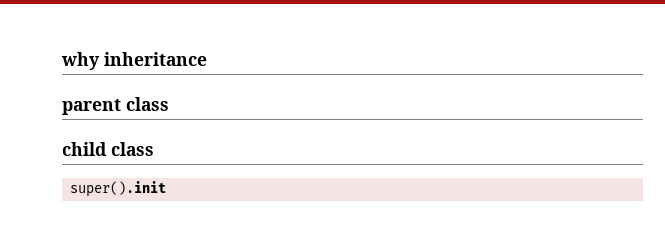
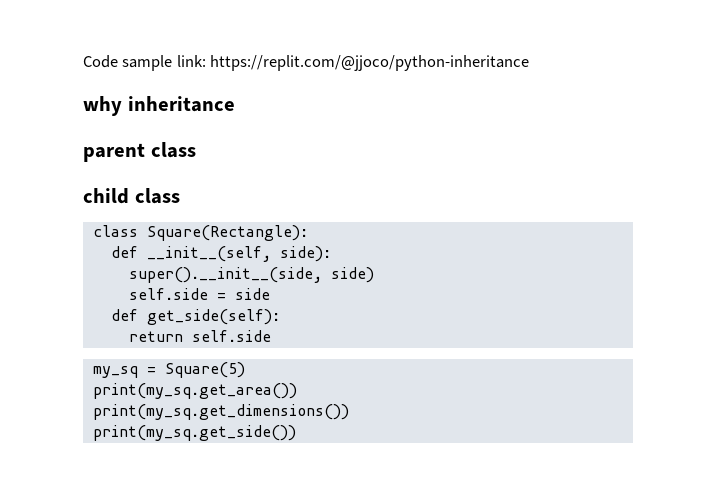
(61, 61) none -> [83,55,530,71] Code sample link: https://replit.com/@jjoco/python-inheritance //
[69,181,166,197] super().init -> [92,225,308,241] [110,246,331,262] [128,267,374,283] [128,288,270,300] [110,309,280,325] [128,330,271,342] [92,362,245,378] [92,383,297,399] [92,404,349,420] [92,425,296,441] class Square(Rectangle): // def __init__(self, side): // super().__init__(side, side) // self.side = side // def get_side(self): // return self.side // my_sq = Square(5) // print(my_sq.get_area()) // print(my_sq.get_dimensions()) // print(my_sq.get_side())

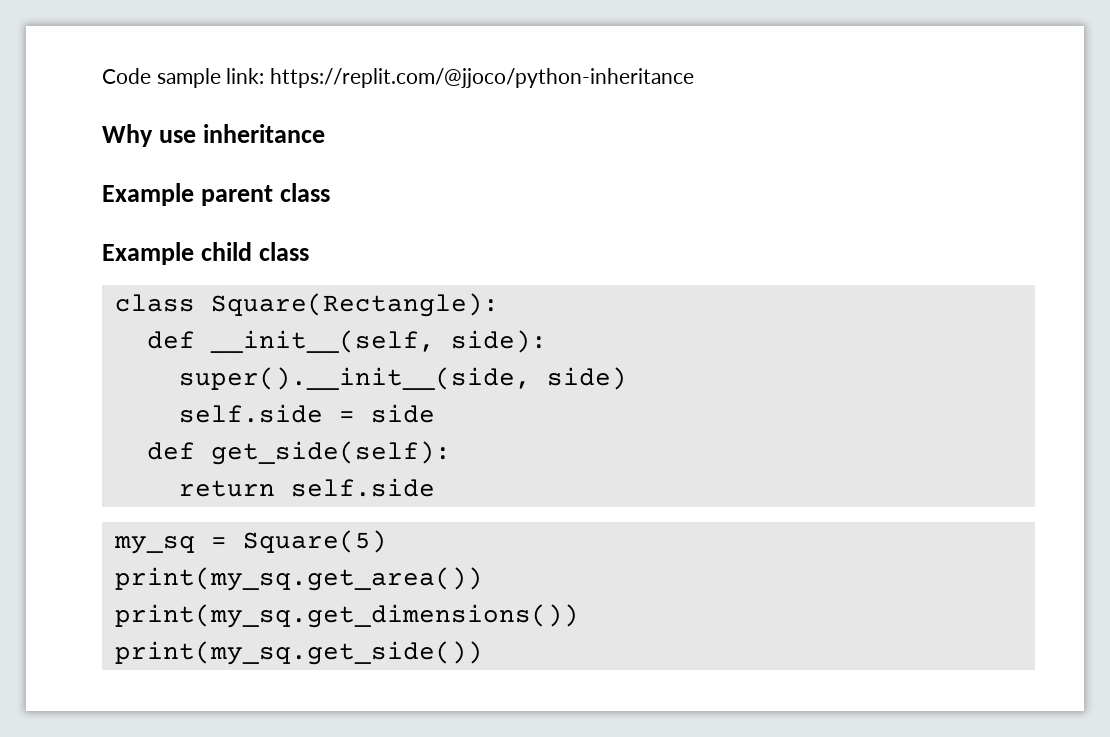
[83,96,122,116] why -> [102,124,196,147] Why use
(235, 104) none -> [102,183,194,206] Example
(196, 150) none -> [102,242,194,265] Example

